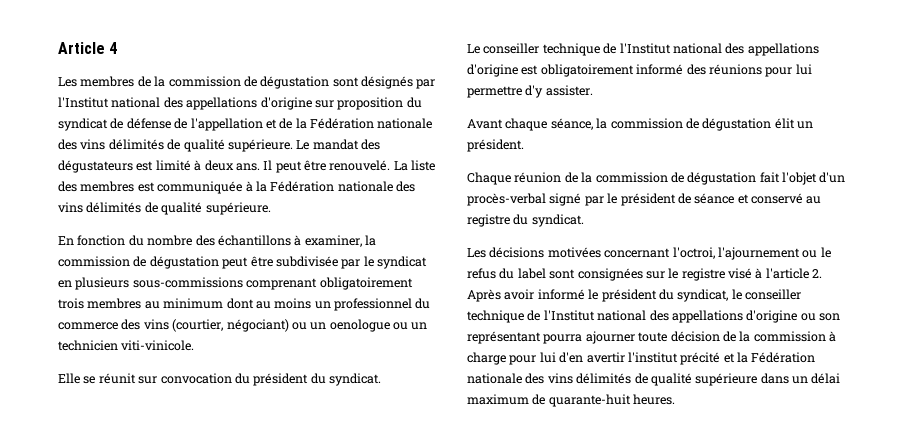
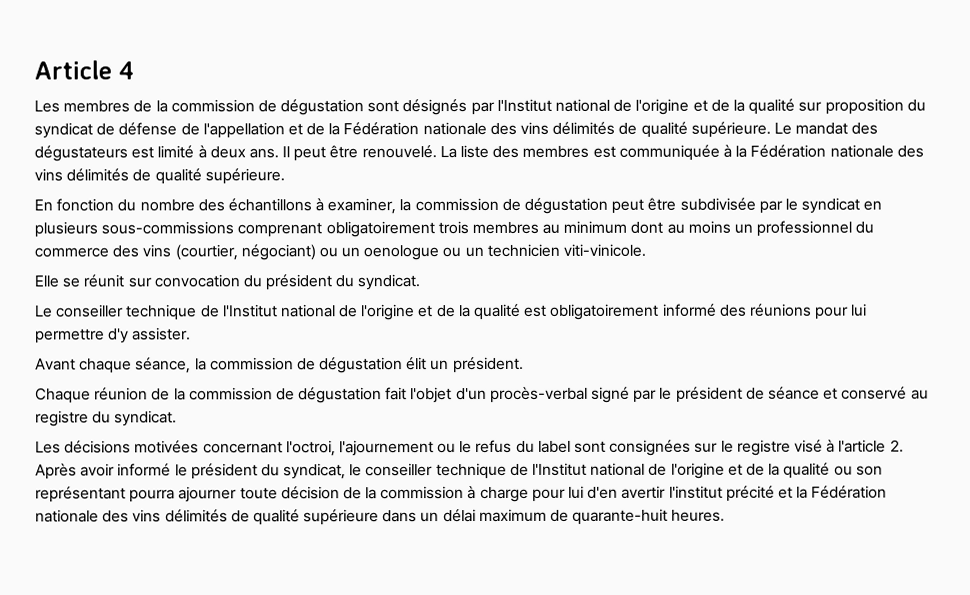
[163,97,312,110] des appellations d'origine -> [613,98,796,115] de l'origine et de la qualité
[725,43,819,56] [467,64,518,77] des appellations d'origine -> [339,303,522,321] de l'origine et de la qualité
[649,310,798,323] des appellations d'origine -> [648,462,831,479] de l'origine et de la qualité

